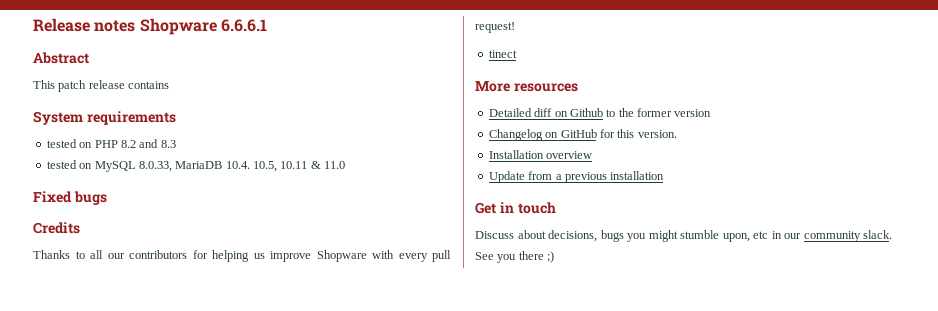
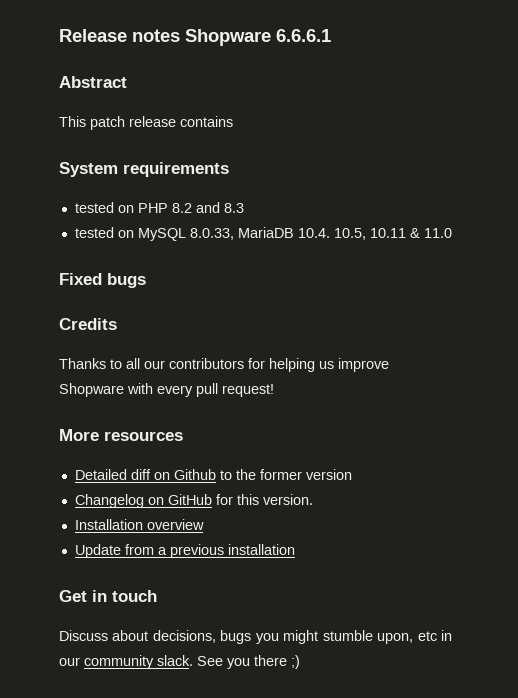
[488,50,517,58] // tinect -> (274, 390) none

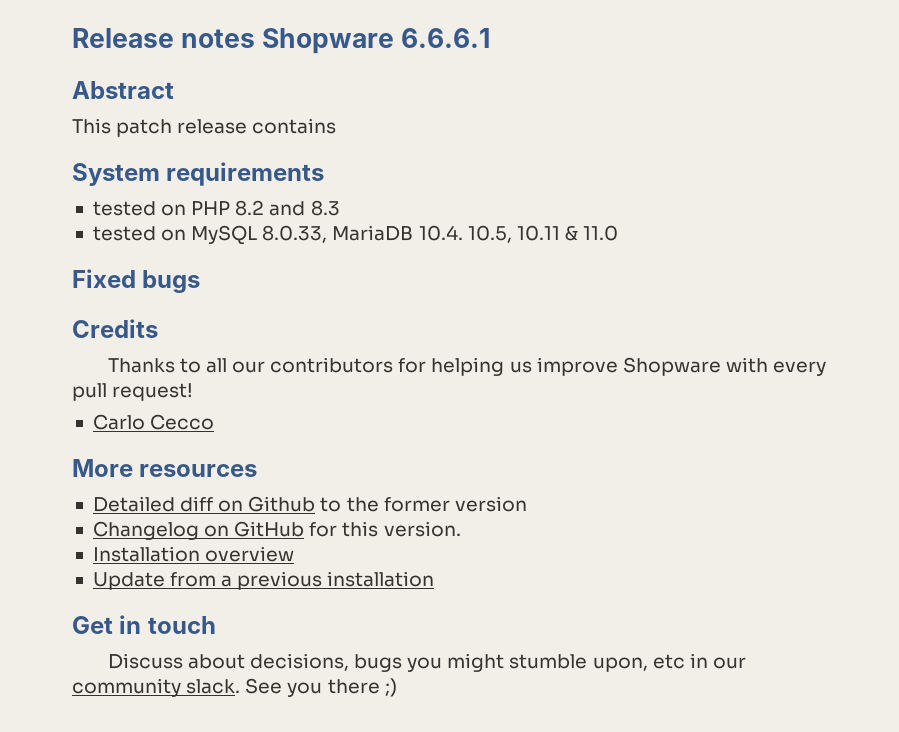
(274, 390) none -> [92,414,215,430] // Carlo Cecco

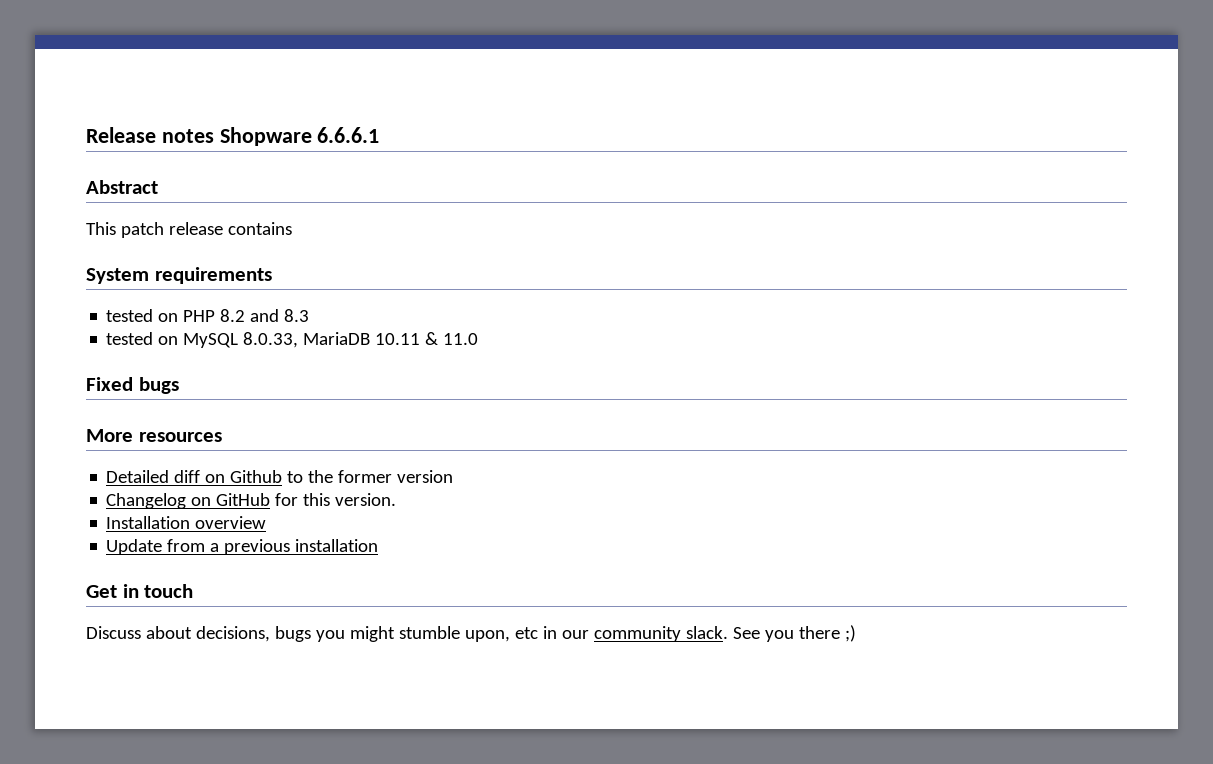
[418,225,512,243] 10.4. 10.5, -> (371, 338) none
[72,319,158,338] [107,357,827,376] [72,383,194,401] [92,414,215,430] // Credits // Thanks to all our contributors for helping us improve Shopware with every pull request! // Carlo Cecco -> (179, 385) none

